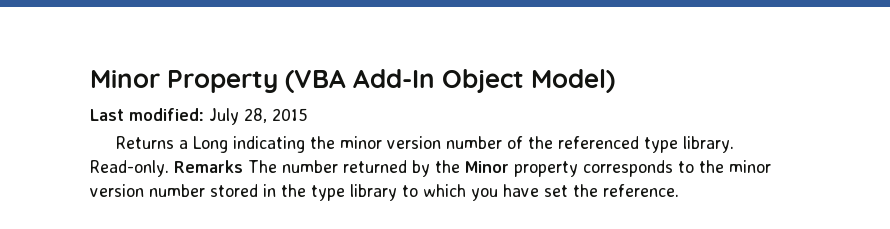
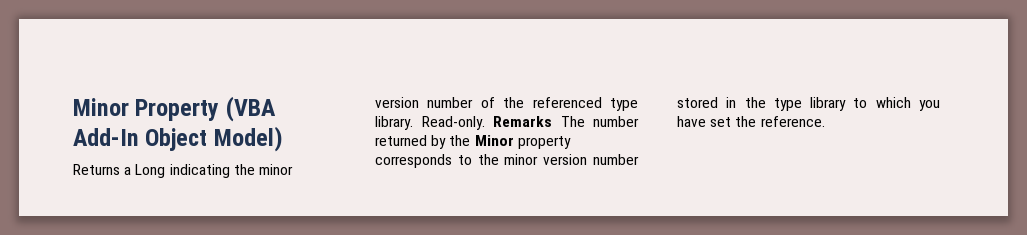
[90,108,308,125] // Last modified: July 28, 2015 -> (283, 139) none

